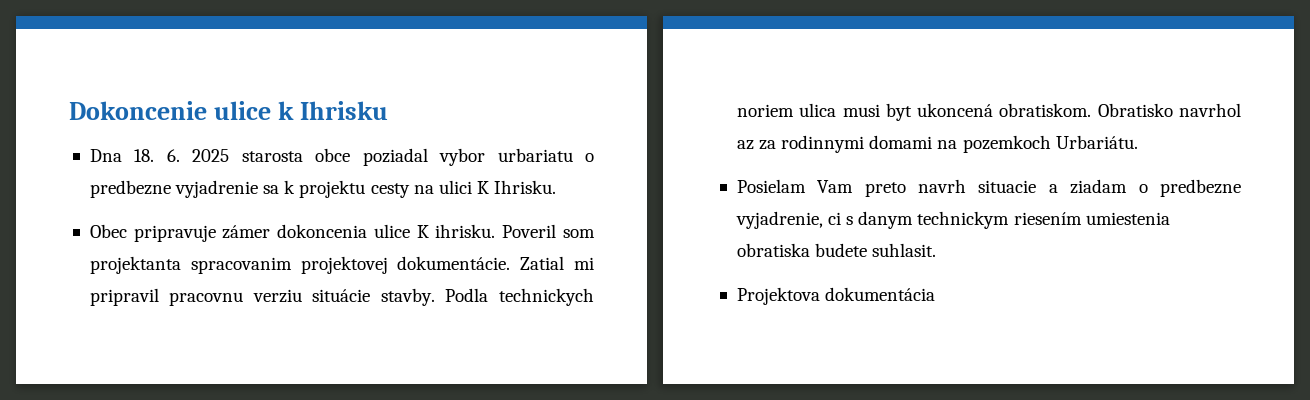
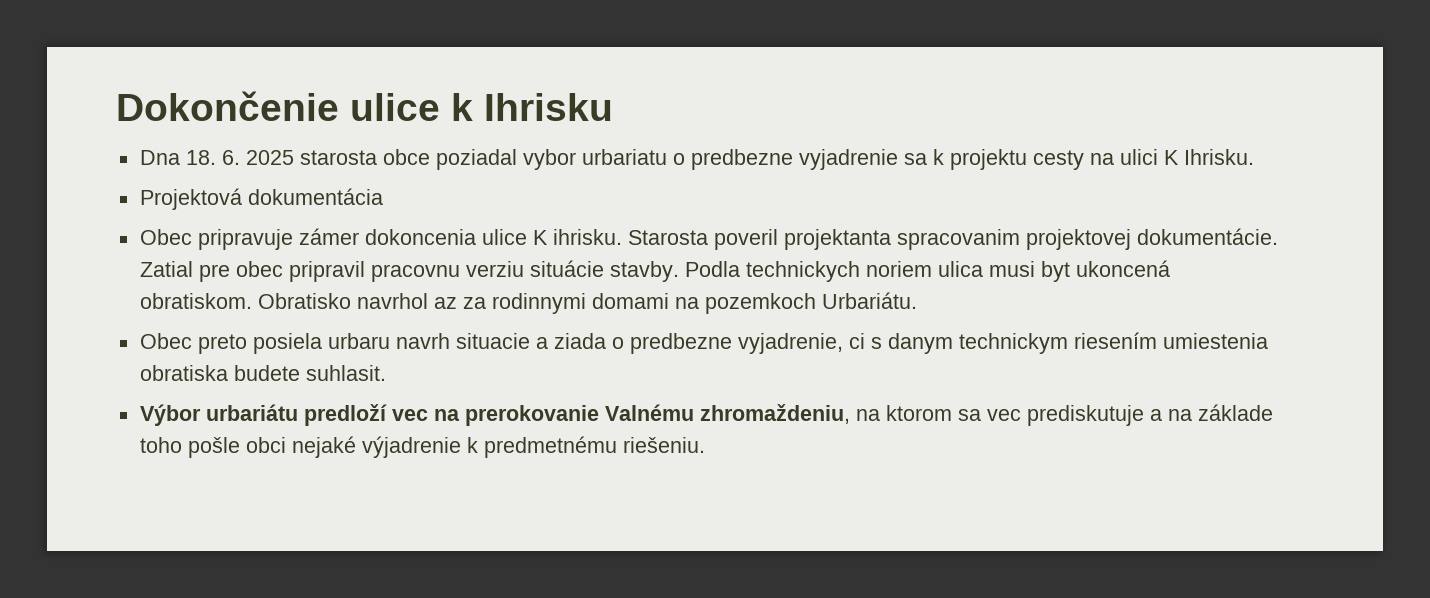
[69,101,207,120] Dokoncenie -> [116,91,339,121] Dokončenie
(557, 187) none -> [139,188,383,210] // Projektová dokumentácia
[502,224,595,238] Poveril som -> [627,229,778,250] Starosta poveril
[574,257,594,270] mi -> [198,261,283,282] pre obec
[736,179,906,197] Posielam Vam preto -> [139,333,390,354] Obec preto posiela urbaru
[1070,179,1128,194] ziadam -> [553,333,606,349] ziada
[736,287,936,305] Projektova dokumentácia -> [139,404,1273,426] [139,436,705,458] Výbor urbariátu predloží vec na prerokovanie Valnému zhromaždeniu, na ktorom sa vec prediskutuje a na základe toho pošle obci nejaké výjadrenie k predmetnému riešeniu.

